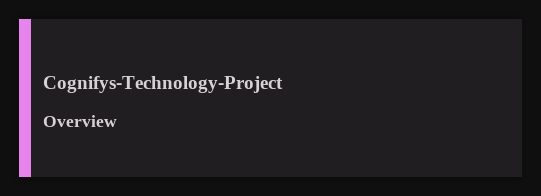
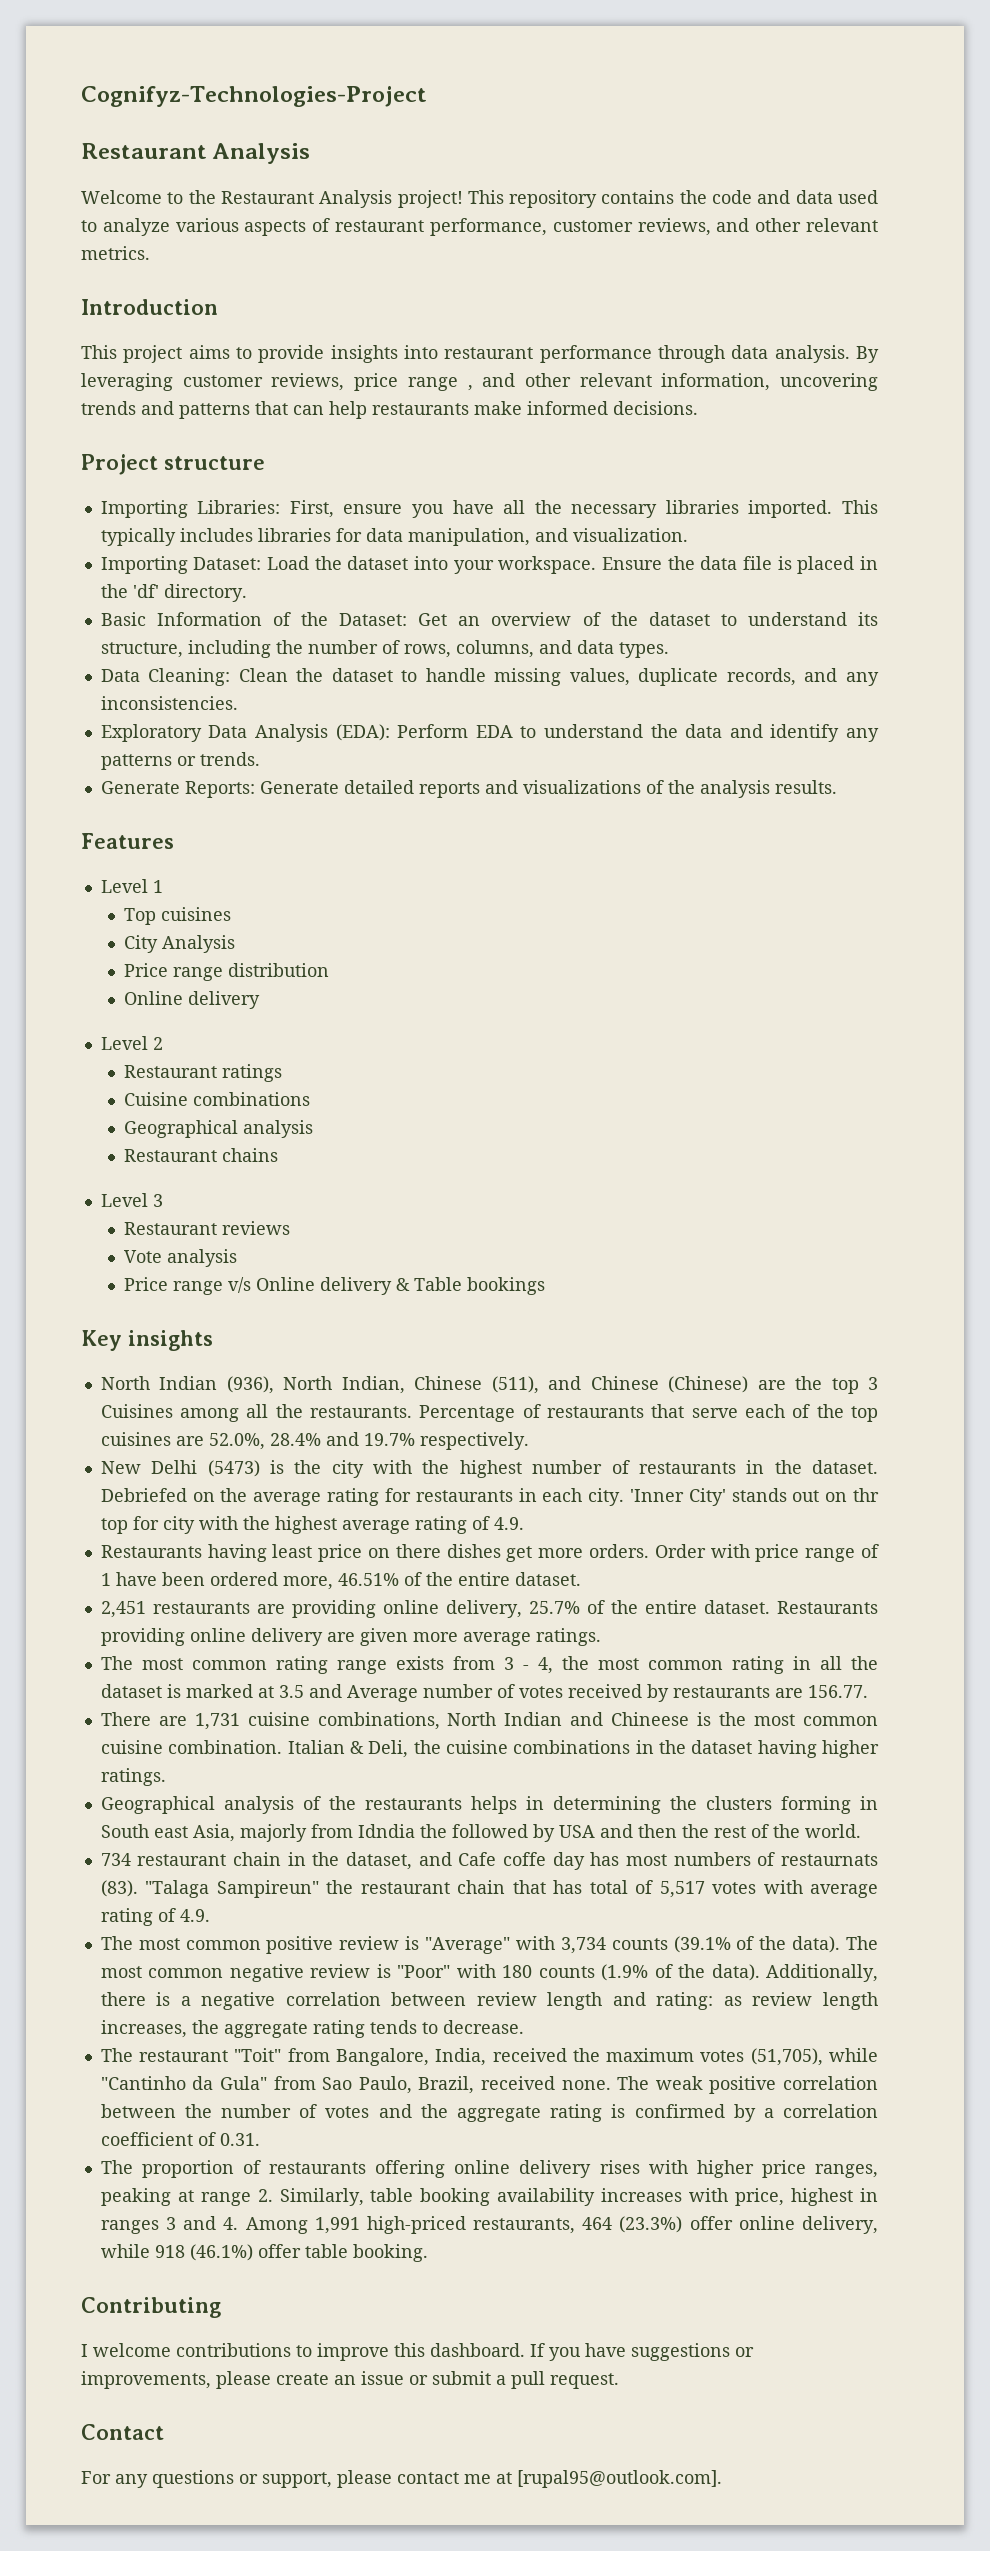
[43,76,283,93] [43,115,117,127] Cognifys-Technology-Project // Overview -> [81,86,427,107] [81,143,311,164] [81,190,878,208] [81,218,879,236] [81,246,150,260] [81,299,218,315] [81,345,880,363] [81,373,878,391] [81,401,698,419] [81,454,265,475] [100,500,879,518] [100,528,688,546] [100,556,878,574] [100,584,247,602] [100,612,879,626] [100,640,669,658] [100,668,879,686] [100,696,238,710] [100,724,880,742] [100,752,260,770] [100,780,837,798] [81,833,174,849] [100,879,163,893] [124,907,232,925] [124,935,236,953] [124,963,330,981] [124,991,261,1009] [100,1036,163,1050] [124,1064,283,1082] [124,1092,311,1106] [124,1120,314,1138] [124,1148,279,1162] [100,1193,163,1207] [124,1221,291,1235] [124,1249,238,1267] [124,1277,546,1295] [81,1330,213,1351] [100,1376,878,1394] [100,1404,878,1422] [100,1432,529,1450] [100,1460,879,1478] [100,1488,880,1506] [100,1516,524,1534] [100,1544,879,1562] [100,1572,581,1590] [100,1600,878,1618] [100,1628,601,1646] [100,1656,879,1674] [100,1684,868,1702] [100,1712,879,1730] [100,1740,880,1758] [100,1768,166,1786] [100,1796,878,1814] [100,1824,861,1842] [100,1852,878,1870] [100,1880,878,1898] [100,1908,210,1926] [100,1936,879,1954] [100,1964,878,1982] [100,1992,878,2010] [100,2020,524,2038] [100,2048,878,2066] [100,2076,879,2094] [100,2104,879,2122] [100,2132,260,2146] [100,2160,879,2178] [100,2188,879,2206] [100,2216,879,2234] [100,2244,428,2262] [81,2297,221,2318] [81,2343,754,2361] [81,2371,619,2389] [81,2424,164,2440] [81,2470,722,2488] Cognifyz-Technologies-Project // Restaurant Analysis // Welcome to the Restaurant Analysis project! This repository contains the code and data used to analyze various aspects of restaurant performance, customer reviews, and other relevant metrics. // Introduction // This project aims to provide insights into restaurant performance through data analysis. By leveraging customer reviews, price range , and other relevant information, uncovering trends and patterns that can help restaurants make informed decisions. // Project structure // Importing Libraries: First, ensure you have all the necessary libraries imported. This typically includes libraries for data manipulation, and visualization. // Importing Dataset: Load the dataset into your workspace. Ensure the data file is placed in the 'df' directory. // Basic Information of the Dataset: Get an overview of the dataset to understand its structure, including the number of rows, columns, and data types. // Data Cleaning: Clean the dataset to handle missing values, duplicate records, and any inconsistencies. // Exploratory Data Analysis (EDA): Perform EDA to understand the data and identify any patterns or trends. // Generate Reports: Generate detailed reports and visualizations of the analysis results. // Features // Level 1 // Top cuisines // City Analysis // Price range distribution // Online delivery // Level 2 // Restaurant ratings // Cuisine combinations // Geographical analysis // Restaurant chains // Level 3 // Restaurant reviews // Vote analysis // Price range v/s Online delivery & Table bookings // Key insights // North Indian (936), North Indian, Chinese (511), and Chinese (Chinese) are the top 3 Cuisines among all the restaurants. Percentage of restaurants that serve each of the top cuisines are 52.0%, 28.4% and 19.7% respectively. // New Delhi (5473) is the city with the highest number of restaurants in the dataset. Debriefed on the average rating for restaurants in each city. 'Inner City' stands out on thr top for city with the highest average rating of 4.9. // Restaurants having least price on there dishes get more orders. Order with price range of 1 have been ordered more, 46.51% of the entire dataset. // 2,451 restaurants are providing online delivery, 25.7% of the entire dataset. Restaurants providing online delivery are given more average ratings. // The most common rating range exists from 3 - 4, the most common rating in all the dataset is marked at 3.5 and Average number of votes received by restaurants are 156.77. // There are 1,731 cuisine combinations, North Indian and Chineese is the most common cuisine combination. Italian & Deli, the cuisine combinations in the dataset having higher ratings. // Geographical analysis of the restaurants helps in determining the clusters forming in South east Asia, majorly from Idndia the followed by USA and then the rest of the world. // 734 restaurant chain in the dataset, and Cafe coffe day has most numbers of restaurnats (83). "Talaga Sampireun" the restaurant chain that has total of 5,517 votes with average rating of 4.9. // The most common positive review is "Average" with 3,734 counts (39.1% of the data). The most common negative review is "Poor" with 180 counts (1.9% of the data). Additionally, there is a negative correlation between review length and rating: as review length increases, the aggregate rating tends to decrease. // The restaurant "Toit" from Bangalore, India, received the maximum votes (51,705), while "Cantinho da Gula" from Sao Paulo, Brazil, received none. The weak positive correlation between the number of votes and the aggregate rating is confirmed by a correlation coefficient of 0.31. // The proportion of restaurants offering online delivery rises with higher price ranges, peaking at range 2. Similarly, table booking availability increases with price, highest in ranges 3 and 4. Among 1,991 high-priced restaurants, 464 (23.3%) offer online delivery, while 918 (46.1%) offer table booking. // Contributing // I welcome contributions to improve this dashboard. If you have suggestions or improvements, please create an issue or submit a pull request. // Contact // For any questions or support, please contact me at [rupal95@outlook.com].

